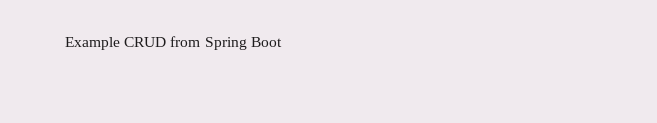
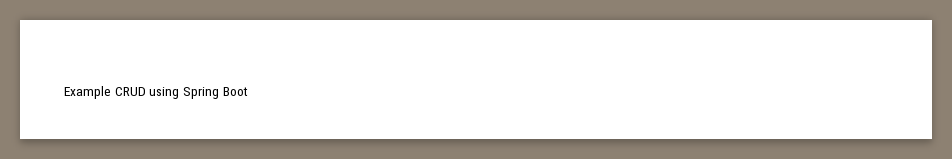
[170,36,201,47] from -> [149,87,180,99] using

